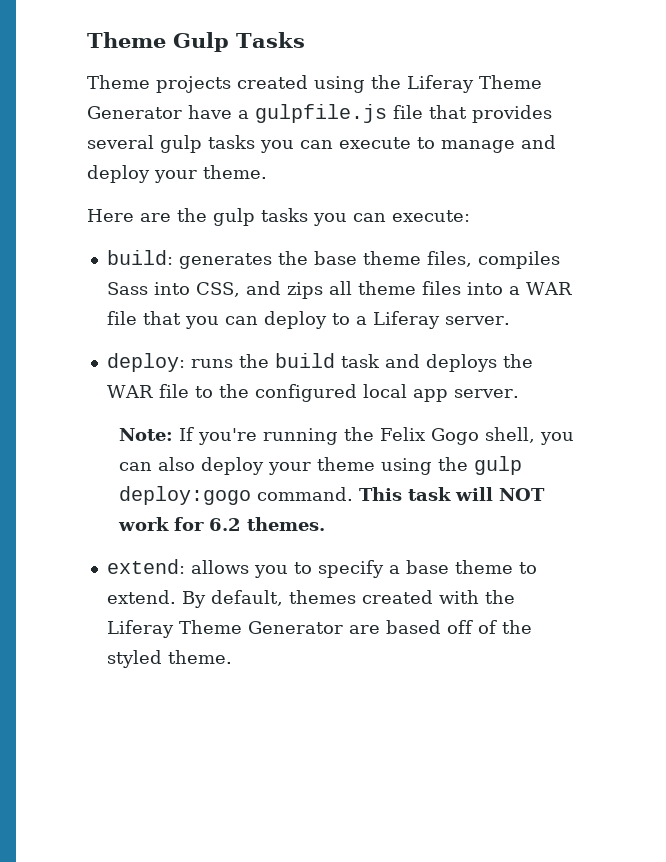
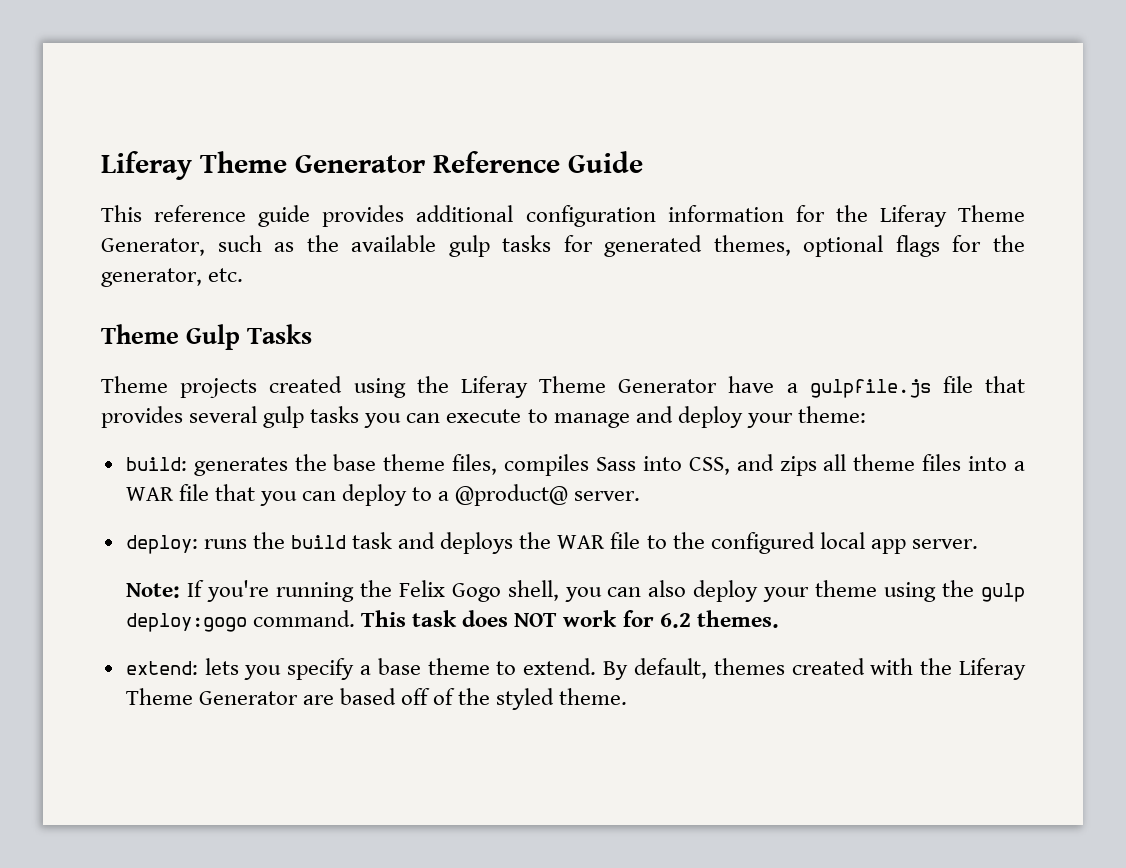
(87, 40) none -> [101,151,643,180] [101,205,1025,227] [101,235,1025,257] [101,268,244,287] Liferay Theme Generator Reference Guide // This reference guide provides additional configuration information for the Liferay Theme Generator, such as the available gulp tasks for generated themes, optional flags for the generator, etc. //
[203,165,267,179] [87,208,470,226] theme. // Here are the gulp tasks you can execute: -> [797,406,866,423] theme:
[372,311,440,329] Liferay -> [455,484,569,506] @product@
[455,487,494,501] will -> [462,610,509,627] does
[190,560,312,578] allows you to -> [204,658,282,680] lets you

